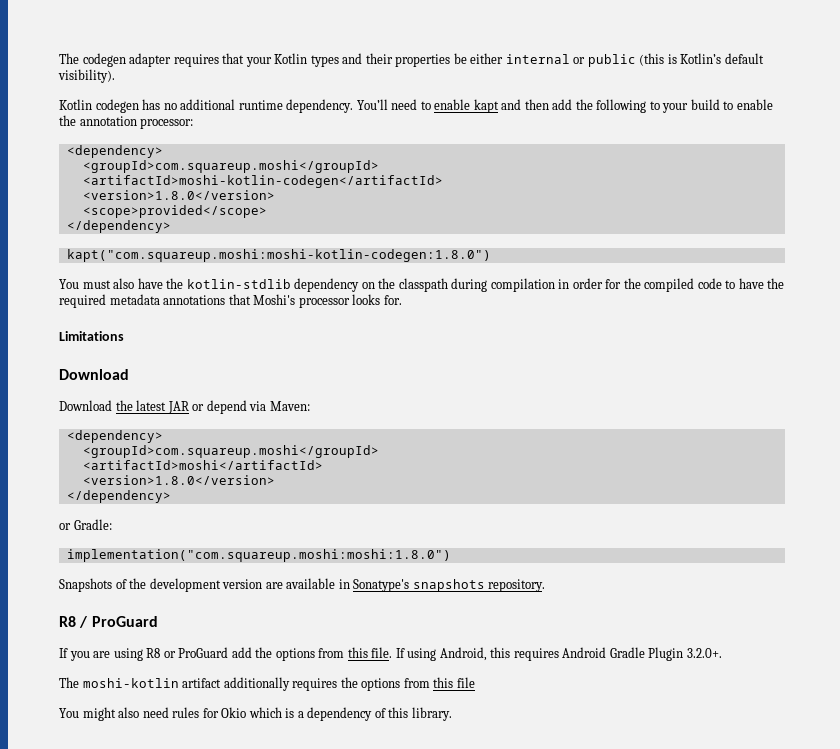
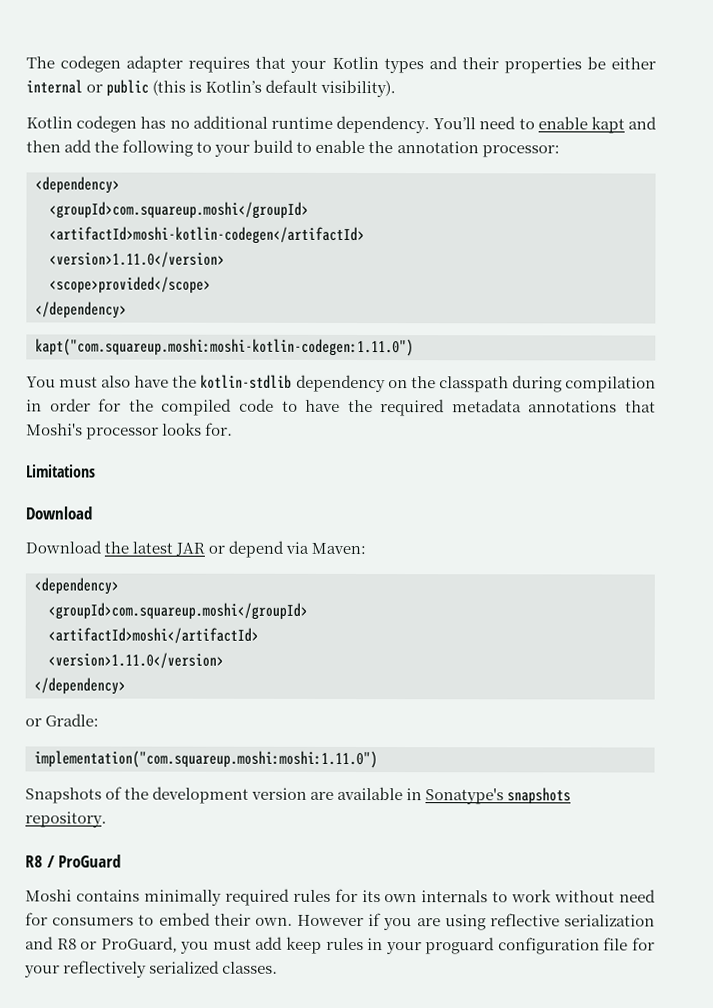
[82,190,275,200] <version>1.8.0</version> -> [49,251,225,268] <version>1.11.0</version>
[66,249,491,262] kapt("com.squareup.moshi:moshi-kotlin-codegen:1.8.0") -> [35,338,414,357] kapt("com.squareup.moshi:moshi-kotlin-codegen:1.11.0")
[82,475,275,485] <version>1.8.0</version> -> [48,652,224,669] <version>1.11.0</version>
[66,549,451,562] implementation("com.squareup.moshi:moshi:1.8.0") -> [34,750,378,769] implementation("com.squareup.moshi:moshi:1.11.0")
[59,647,722,661] [59,677,475,691] [59,707,452,721] If you are using R8 or ProGuard add the options from this file. If using Android, this requires Android Gradle Plugin 3.2.0+. // The moshi-kotlin artifact additionally requires the options from this file // You might also need rules for Okio which is a dependency of this library. -> [25,888,656,906] [25,912,655,931] [25,936,655,955] [24,960,279,978] Moshi contains minimally required rules for its own internals to work without need for consumers to embed their own. However if you are using reflective serialization and R8 or ProGuard, you must add keep rules in your proguard configuration file for your reflectively serialized classes.

